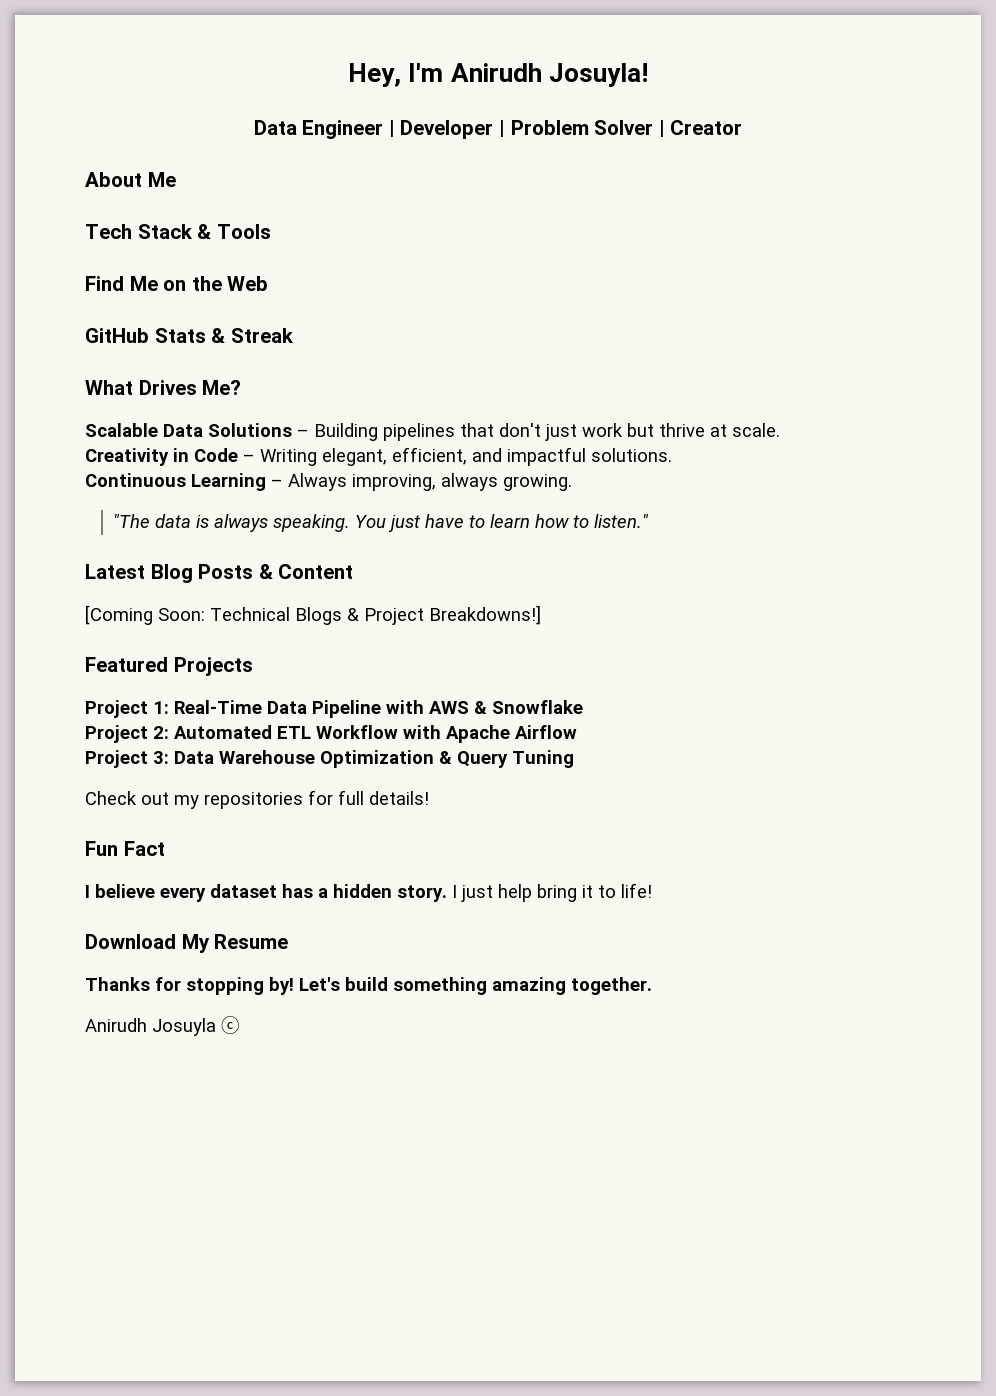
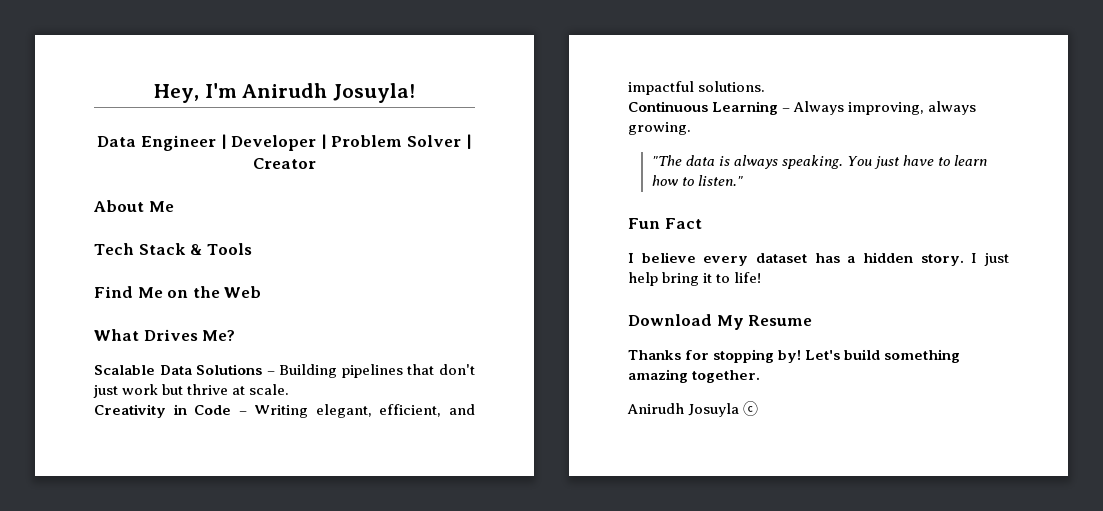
[85,328,294,343] // GitHub Stats & Streak -> (262, 292) none
[85,564,354,583] [85,605,541,625] [85,657,253,676] [85,700,583,718] [85,725,577,743] [85,750,574,768] [85,790,429,809] // Latest Blog Posts & Content // [Coming Soon: Technical Blogs & Project Breakdowns!] // Featured Projects // Project 1: Real-Time Data Pipeline with AWS & Snowflake // Project 2: Automated ETL Workflow with Apache Airflow // Project 3: Data Warehouse Optimization & Query Tuning // Check out my repositories for full details! -> (743, 180) none

